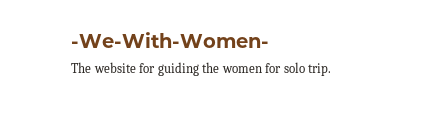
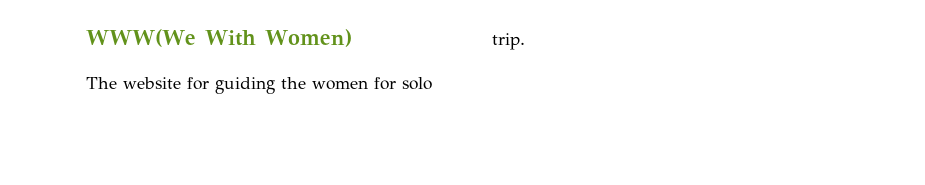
[71,32,269,48] -We-With-Women- -> [86,29,352,47] WWW(We With Women)

